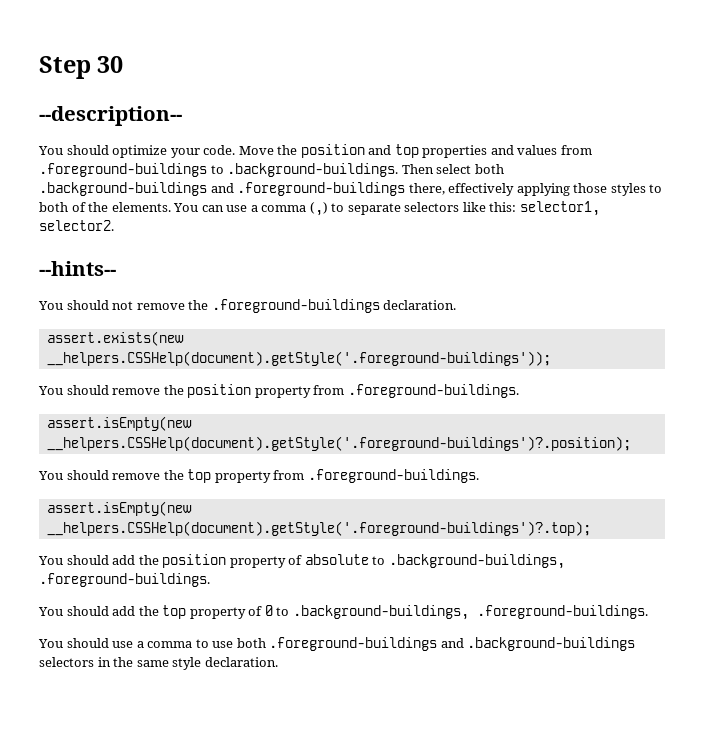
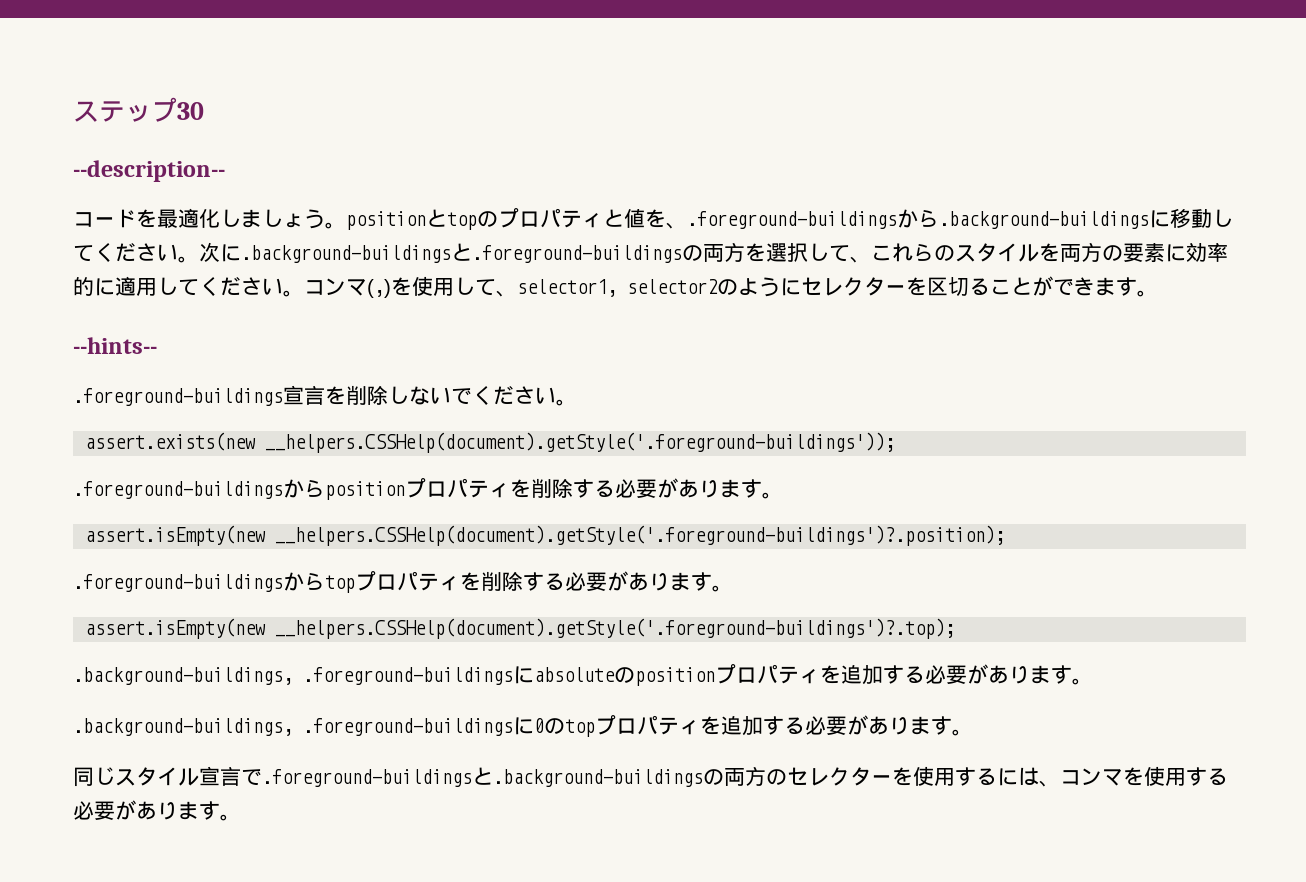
[39,56,91,79] Step -> [73,97,177,122] ステップ
[38,144,592,158] [39,163,504,177] [39,182,663,196] [39,201,600,216] [39,220,114,231] [39,261,116,276] [38,299,457,313] [46,331,184,346] [46,351,551,366] [38,384,519,398] [46,416,192,431] [46,436,631,451] [38,469,479,483] [46,501,192,516] [46,521,591,536] [38,554,565,569] [39,573,210,587] [38,605,648,620] [38,637,636,651] [39,657,278,670] You should optimize your code. Move the position and top properties and values from .foreground-buildings to .background-buildings. Then select both .background-buildings and .foreground-buildings there, effectively applying those styles to both of the elements. You can use a comma (,) to separate selectors like this: selector1, selector2. // --hints-- // You should not remove the .foreground-buildings declaration. // assert.exists(new __helpers.CSSHelp(document).getStyle('.foreground-buildings')); // You should remove the position property from .foreground-buildings. // assert.isEmpty(new __helpers.CSSHelp(document).getStyle('.foreground-buildings')?.position); // You should remove the top property from .foreground-buildings. // assert.isEmpty(new __helpers.CSSHelp(document).getStyle('.foreground-buildings')?.top); // You should add the position property of absolute to .background-buildings, .foreground-buildings. // You should add the top property of 0 to .background-buildings, .foreground-buildings. // You should use a comma to use both .foreground-buildings and .background-buildings selectors in the same style declaration. -> [73,208,1233,230] [73,242,1228,263] [73,276,1158,298] [73,337,157,354] [73,385,577,406] [85,432,896,453] [73,478,783,500] [85,525,1006,546] [73,571,733,593] [85,618,956,639] [73,664,1093,686] [73,715,973,737] [73,766,1228,787] [73,800,241,821] コードを最適化しましょう。positionとtopのプロパティと値を、.foreground-buildingsから.background-buildingsに移動してください。次に.background-buildingsと.foreground-buildingsの両方を選択して、これらのスタイルを両方の要素に効率的に適用してください。コンマ(,)を使用して、selector1, selector2のようにセレクターを区切ることができます。 // --hints-- // .foreground-buildings宣言を削除しないでください。 // assert.exists(new __helpers.CSSHelp(document).getStyle('.foreground-buildings')); // .foreground-buildingsからpositionプロパティを削除する必要があります。 // assert.isEmpty(new __helpers.CSSHelp(document).getStyle('.foreground-buildings')?.position); // .foreground-buildingsからtopプロパティを削除する必要があります。 // assert.isEmpty(new __helpers.CSSHelp(document).getStyle('.foreground-buildings')?.top); // .background-buildings, .foreground-buildingsにabsoluteのpositionプロパティを追加する必要があります。 // .background-buildings, .foreground-buildingsに0のtopプロパティを追加する必要があります。 // 同じスタイル宣言で.foreground-buildingsと.background-buildingsの両方のセレクターを使用するには、コンマを使用する必要があります。

